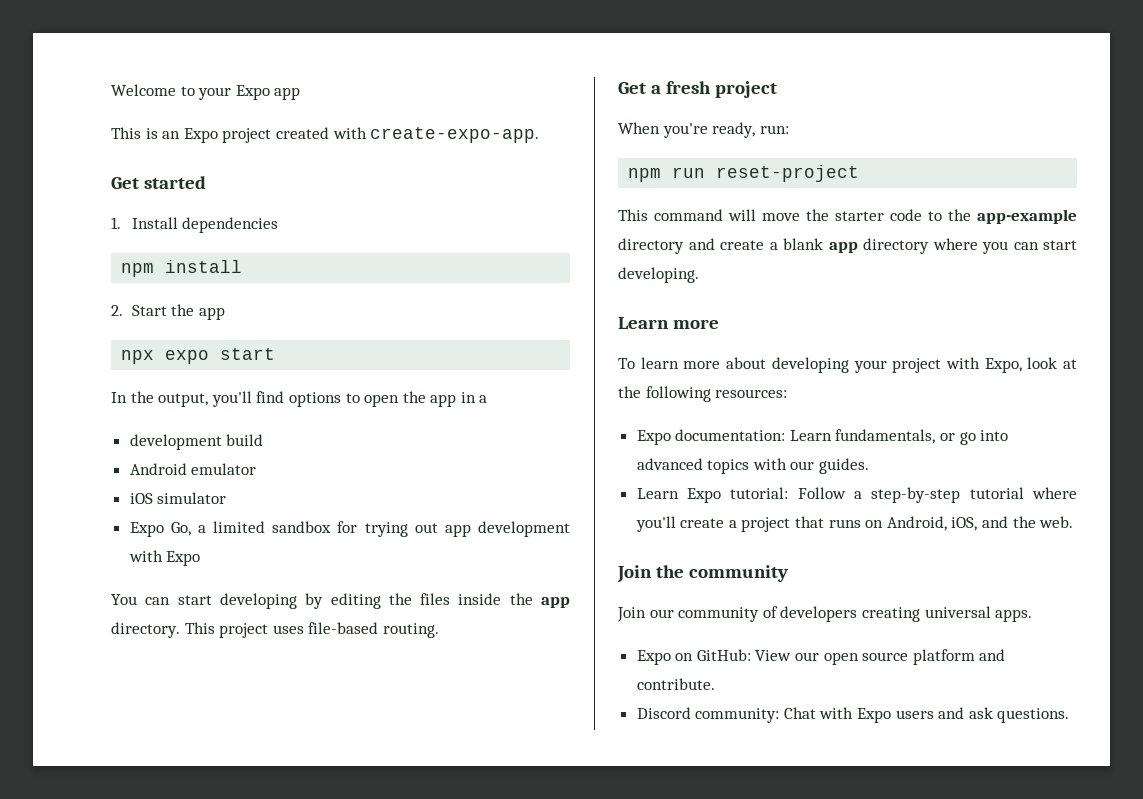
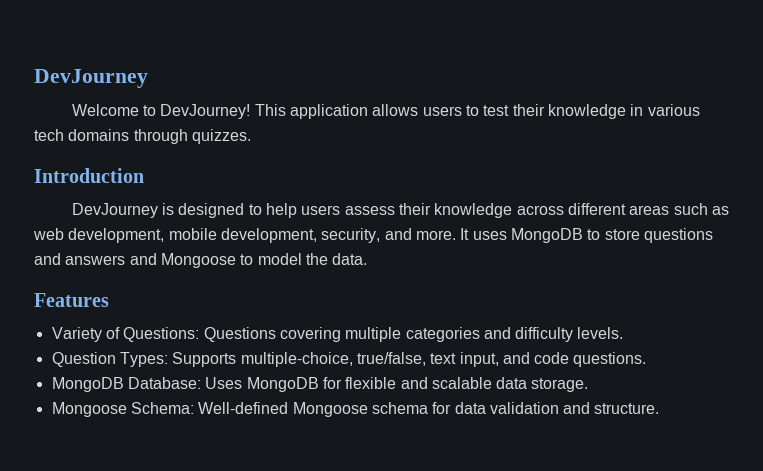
(111, 90) none -> [34,69,148,88] DevJourney //
[198,85,301,100] [111,127,540,143] [111,176,206,189] [111,217,279,233] [121,260,243,277] [111,304,225,320] [121,348,276,364] [111,391,488,407] [129,434,264,450] [129,463,257,475] [129,492,227,504] [129,521,570,537] [128,550,201,566] [111,593,570,609] [111,622,439,638] [618,81,777,98] [618,122,789,138] [628,165,860,182] [618,209,1077,224] [618,238,1077,254] [618,267,699,283] [618,317,719,329] [618,357,1077,373] [618,386,788,402] [636,429,1009,445] [636,458,870,474] [636,487,1077,503] [635,516,1074,532] [617,565,788,583] [617,606,1033,622] [636,649,1006,665] [636,678,715,690] [636,707,1070,723] your Expo app // This is an Expo project created with create-expo-app. // Get started // 1. Install dependencies // npm install // 2. Start the app // npx expo start // In the output, you'll find options to open the app in a // development build // Android emulator // iOS simulator // Expo Go, a limited sandbox for trying out app development with Expo // You can start developing by editing the files inside the app directory. This project uses file-based routing. // Get a fresh project // When you're ready, run: // npm run reset-project // This command will move the starter code to the app-example directory and create a blank app directory where you can start developing. // Learn more // To learn more about developing your project with Expo, look at the following resources: // Expo documentation: Learn fundamentals, or go into advanced topics with our guides. // Learn Expo tutorial: Follow a step-by-step tutorial where you'll create a project that runs on Android, iOS, and the web. // Join the community // Join our community of developers creating universal apps. // Expo on GitHub: View our open source platform and contribute. // Discord community: Chat with Expo users and ask questions. -> [160,104,700,119] [34,129,251,144] [34,168,144,183] [71,203,729,218] [33,228,713,243] [34,253,368,268] [34,293,109,307] [51,327,624,342] [51,352,647,367] [51,377,589,392] [51,402,660,417] DevJourney! This application allows users to test their knowledge in various tech domains through quizzes. // Introduction // DevJourney is designed to help users assess their knowledge across different areas such as web development, mobile development, security, and more. It uses MongoDB to store questions and answers and Mongoose to model the data. // Features // Variety of Questions: Questions covering multiple categories and difficulty levels. // Question Types: Supports multiple-choice, true/false, text input, and code questions. // MongoDB Database: Uses MongoDB for flexible and scalable data storage. // Mongoose Schema: Well-defined Mongoose schema for data validation and structure.

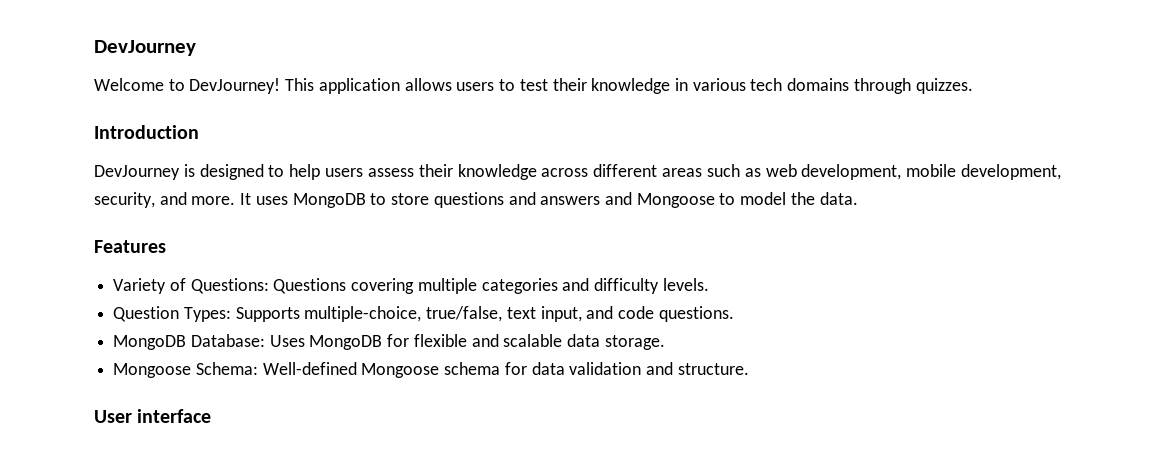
(660, 408) none -> [94,409,212,423] // User interface

